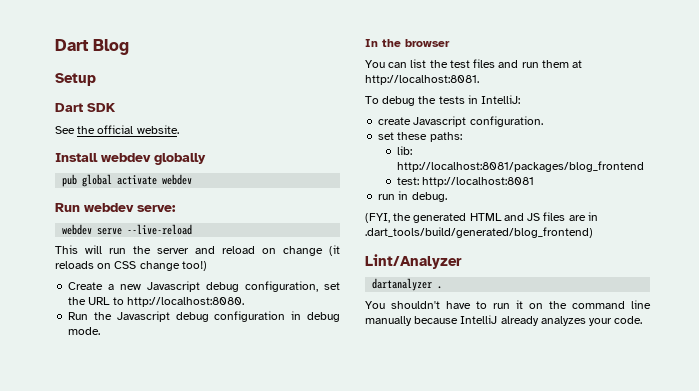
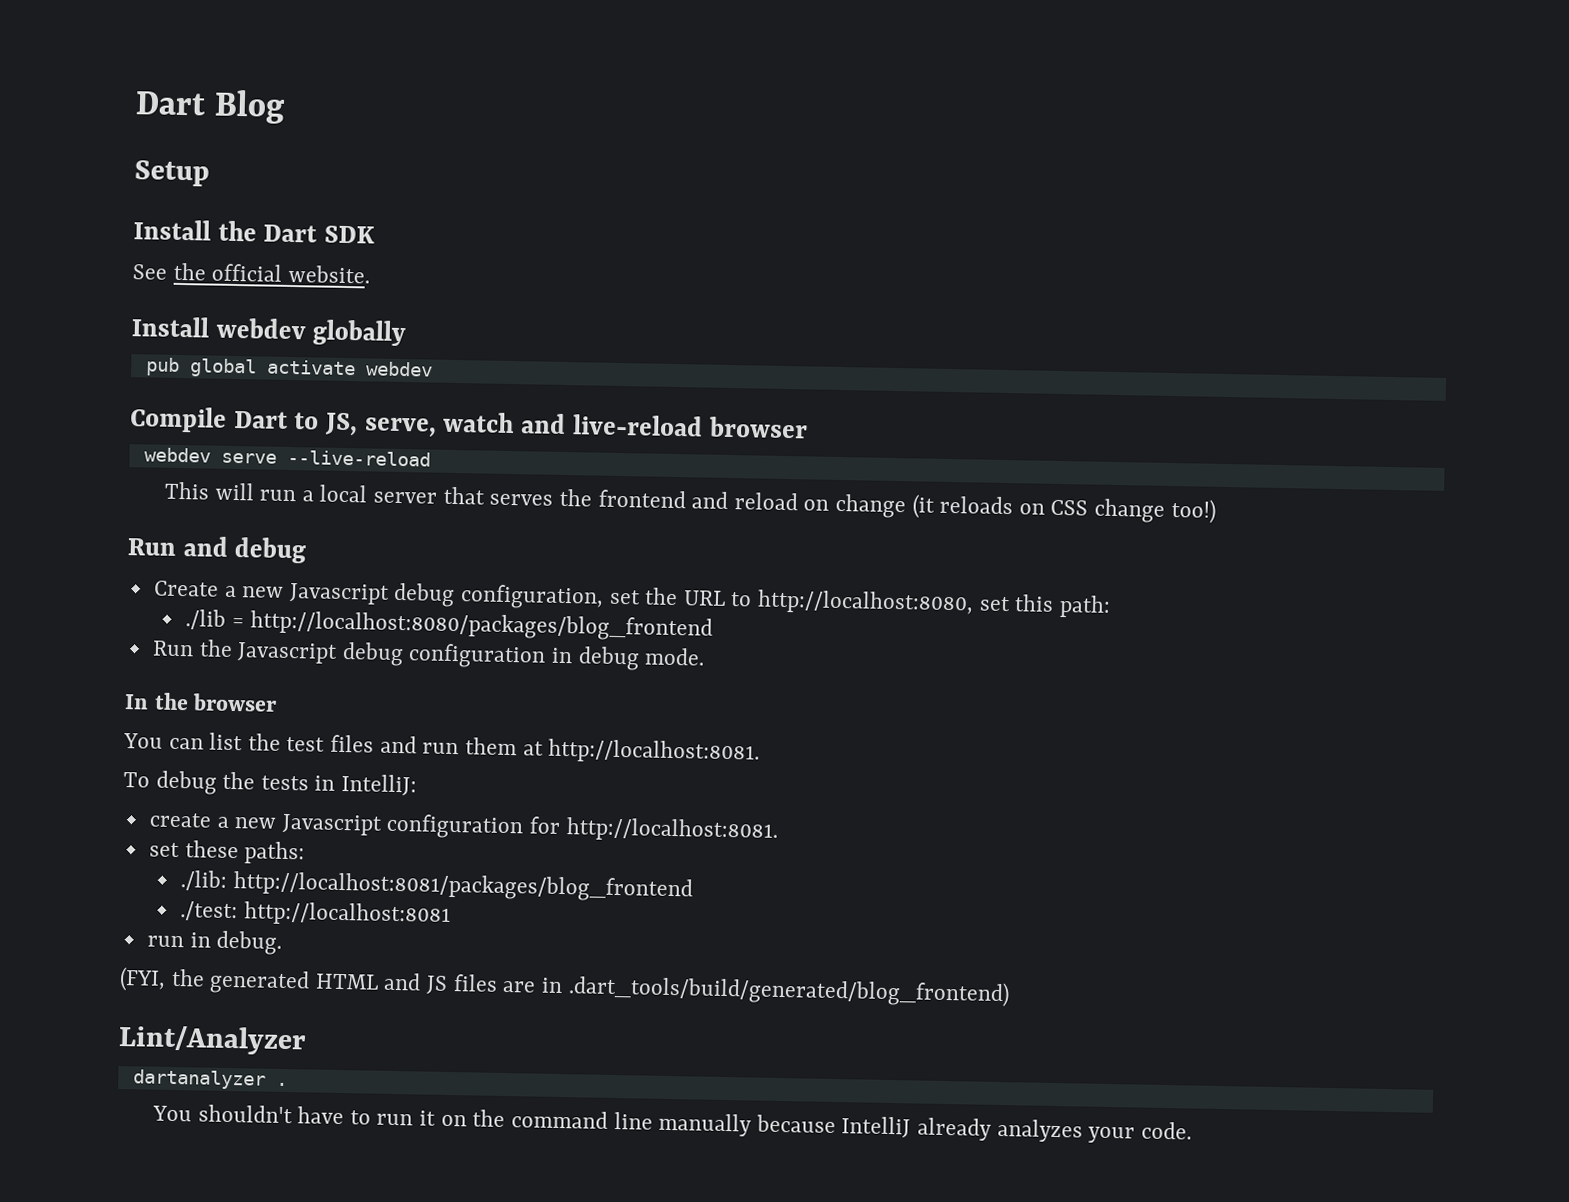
(96, 79) none -> [133,219,257,242] Install the
[55,203,176,212] Run webdev serve: -> [129,406,808,439] Compile Dart to JS, serve, watch and live-reload browser
[133,246,189,254] the server -> [301,484,686,509] a local server that serves the frontend
(207, 266) none -> [127,536,308,564] // Run and debug
[126,297,244,307] http://localhost:8080. -> [757,589,1111,618] [185,609,713,642] http://localhost:8080, set this path: // ./lib = http://localhost:8080/packages/blog_frontend
[413,116,543,127] Javascript configuration. -> [216,813,779,843] a new Javascript configuration for http://localhost:8081.
[396,146,412,155] lib: -> [180,870,229,891] ./lib:
[396,177,419,185] test: -> [180,901,239,922] ./test:

